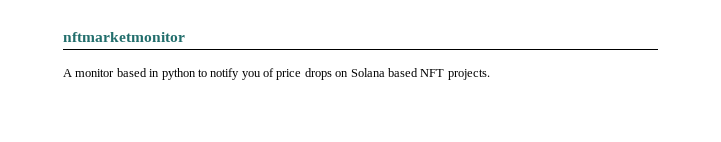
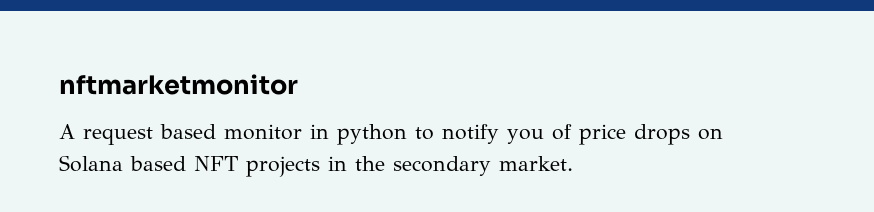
[75,68,147,77] monitor based -> [83,124,302,145] request based monitor
[447,69,490,80] projects. -> [246,156,573,177] projects in the secondary market.

